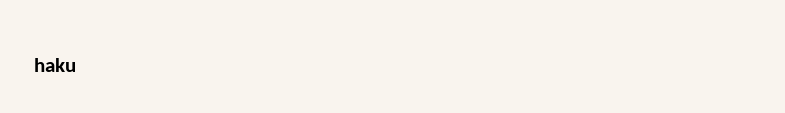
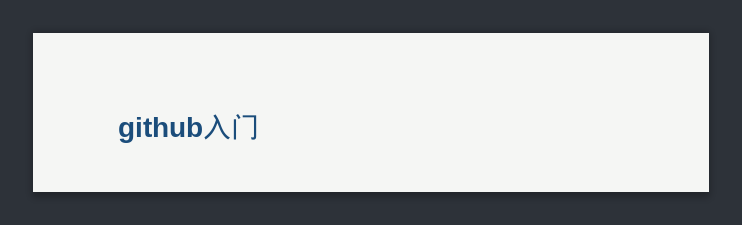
[34,58,76,72] haku -> [118,114,259,143] github入门

